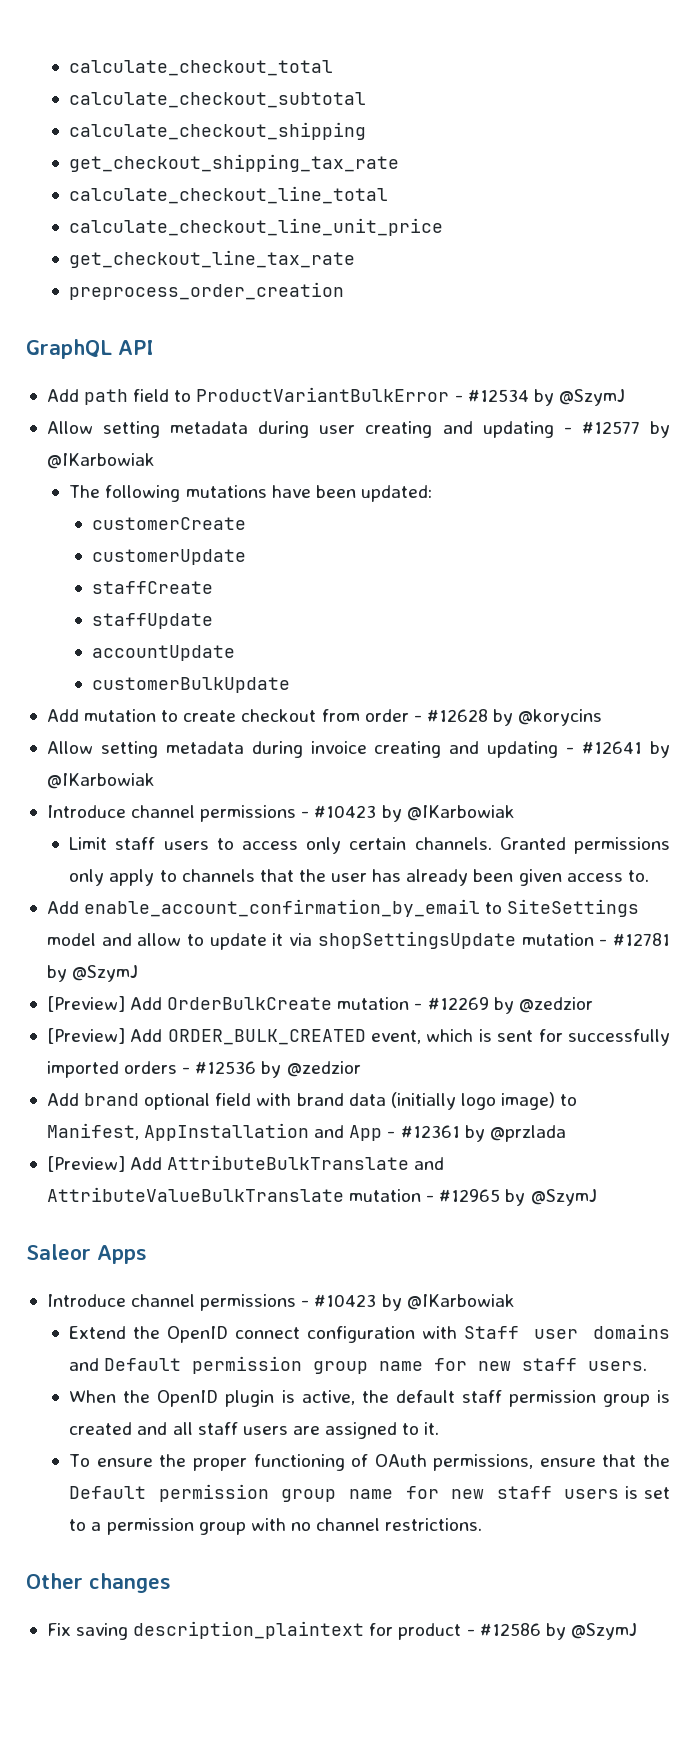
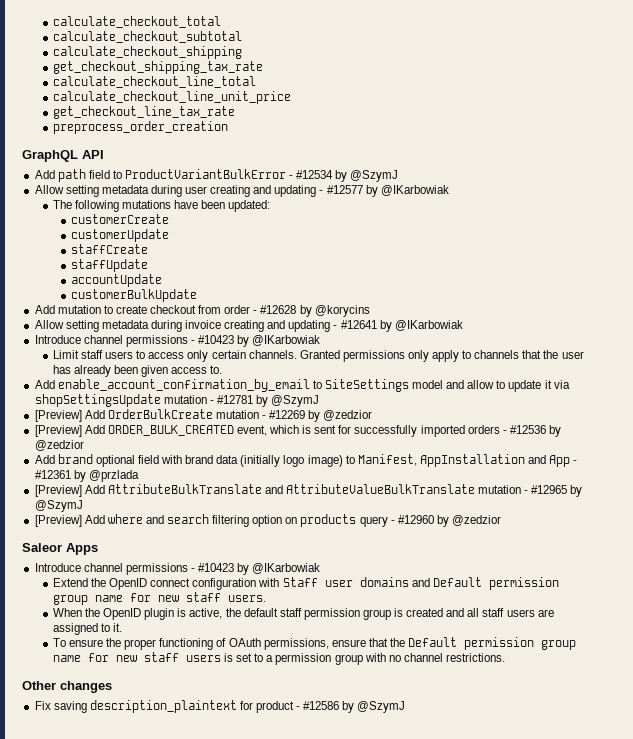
(597, 1197) none -> [34,514,502,527] // [Preview] Add where and search filtering option on products query - #12960 by @zedzior

